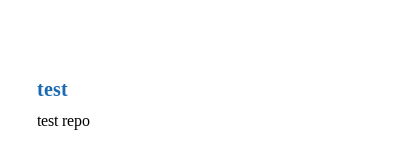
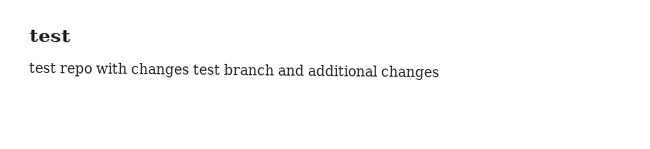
(91, 124) none -> [95,62,440,81] with changes test branch and additional changes

